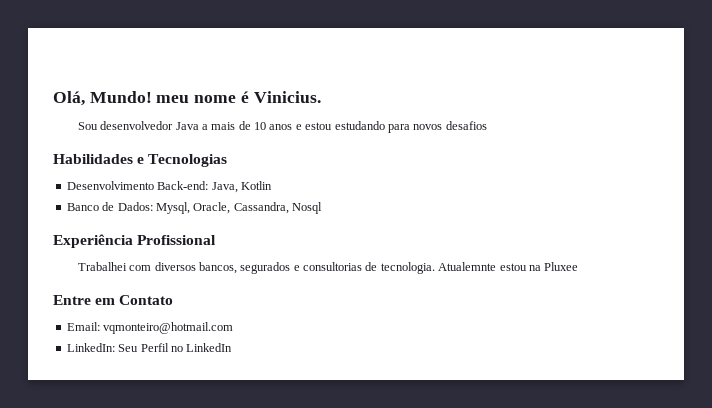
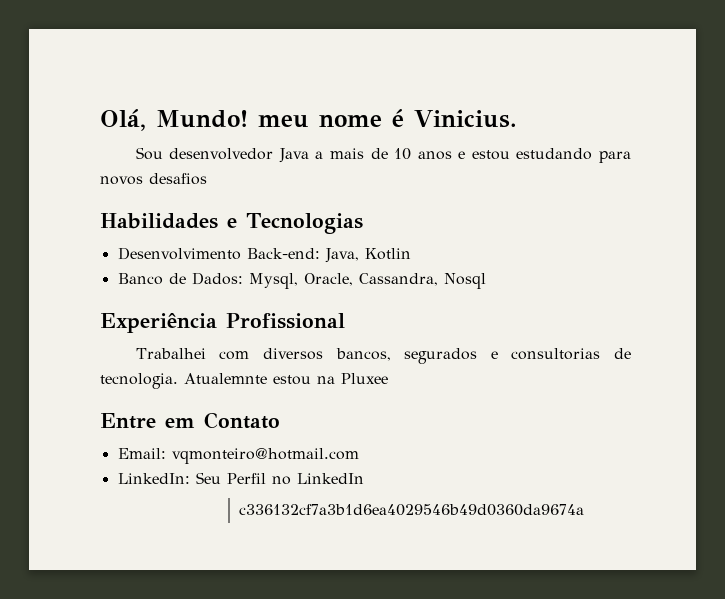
(233, 347) none -> [238,504,584,516] // c336132cf7a3b1d6ea4029546b49d0360da9674a

